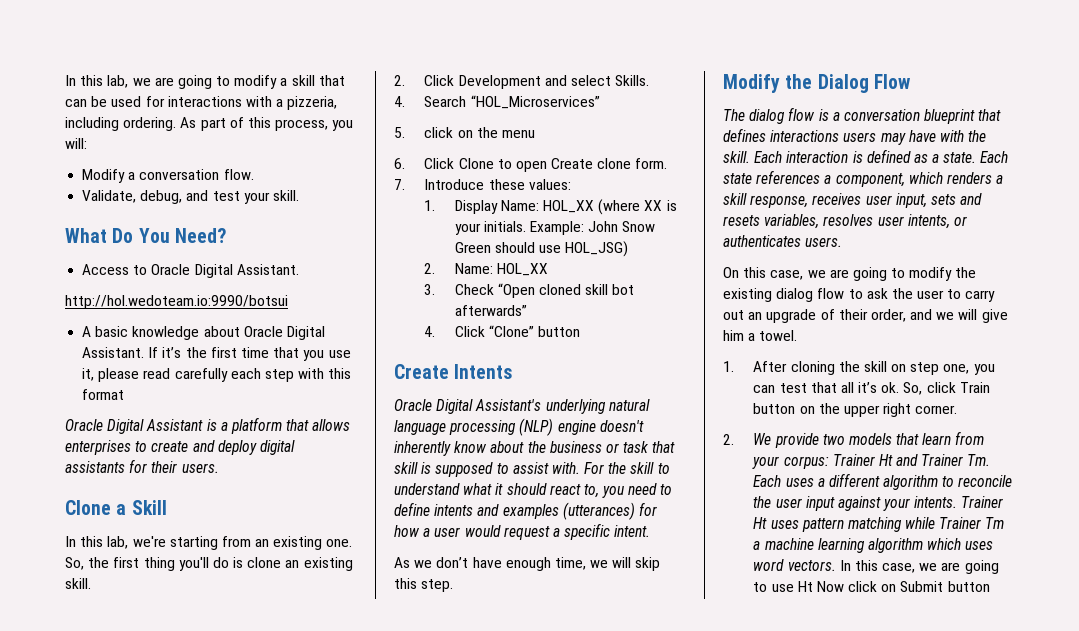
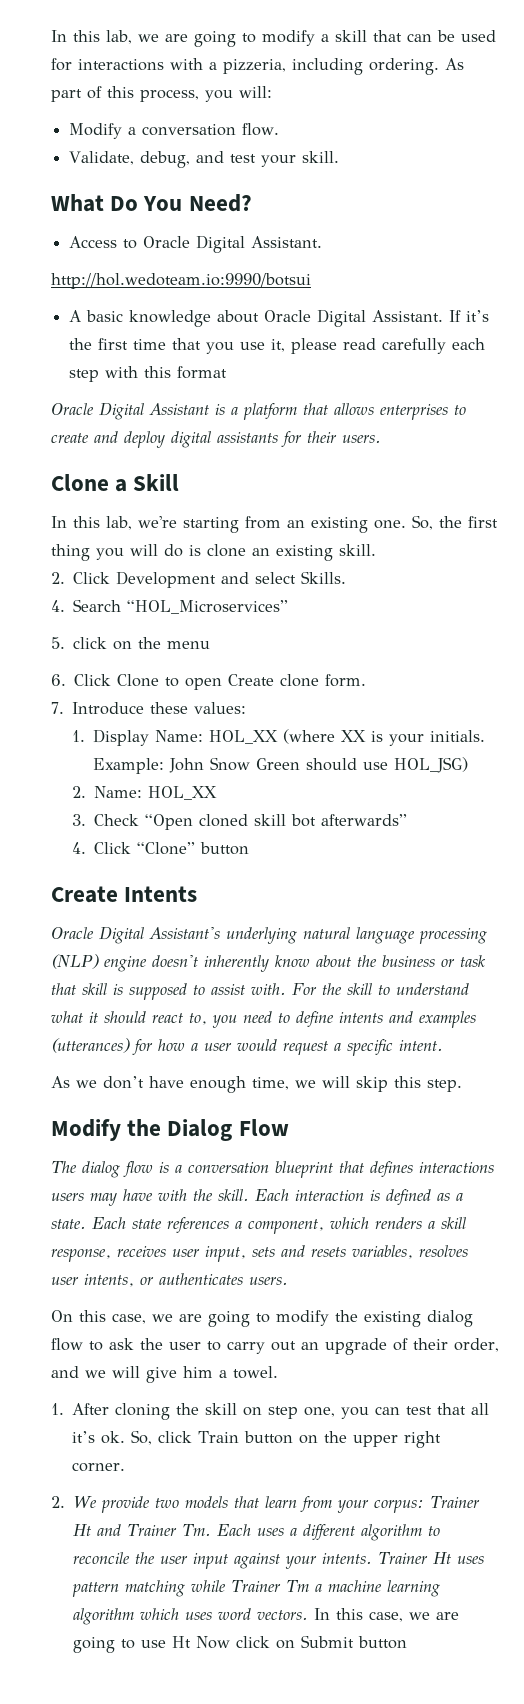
[178,557,209,571] you'll -> [96,544,158,560] you will

